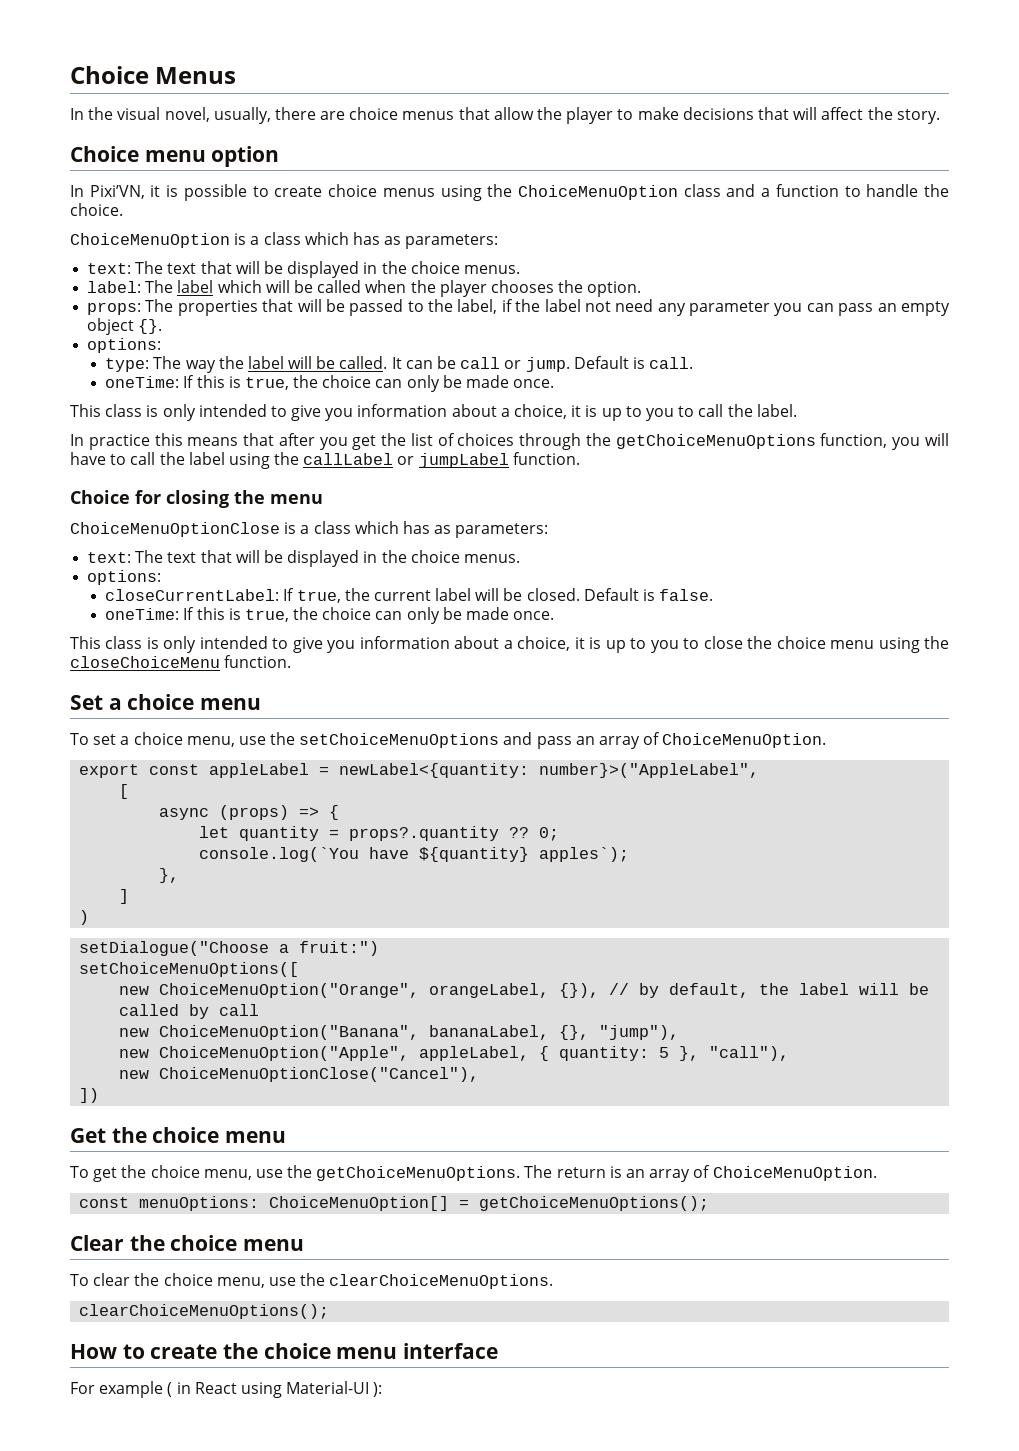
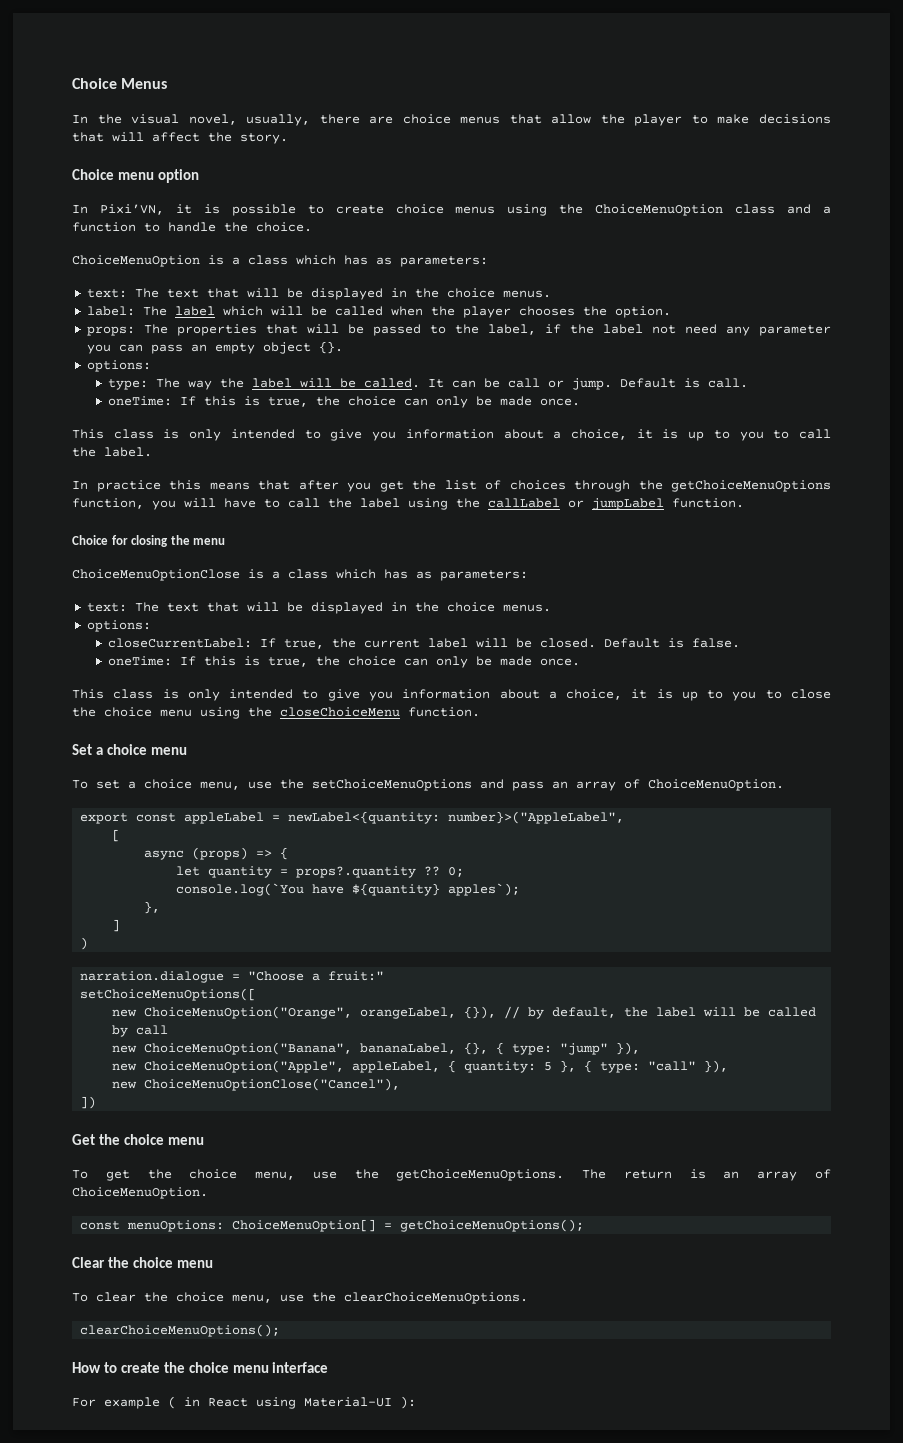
[79,941,380,956] setDialogue("Choose a fruit:") -> [80,971,385,983] narration.dialogue = "Choose a fruit:"
[599,1025,680,1040] "jump"), -> [496,1042,641,1055] { type: "jump" }),
[709,1046,790,1061] "call"), -> [584,1060,729,1073] { type: "call" }),

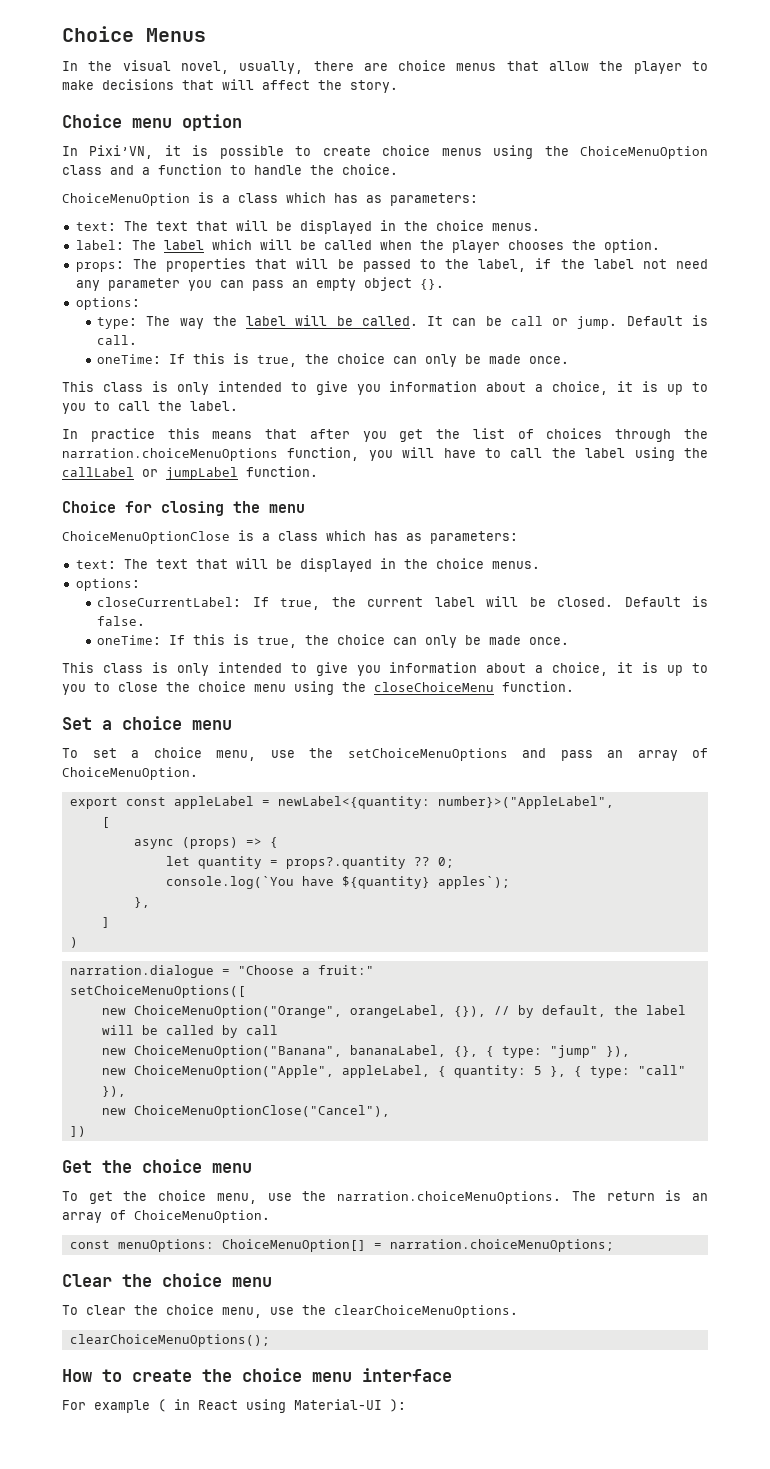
[671,480,831,492] getChoiceMenuOptions -> [62,448,278,461] narration.choiceMenuOptions
[396,1169,565,1181] getChoiceMenuOptions. -> [337,1191,562,1204] narration.choiceMenuOptions.
[400,1219,585,1232] getChoiceMenuOptions(); -> [389,1239,614,1252] narration.choiceMenuOptions;

